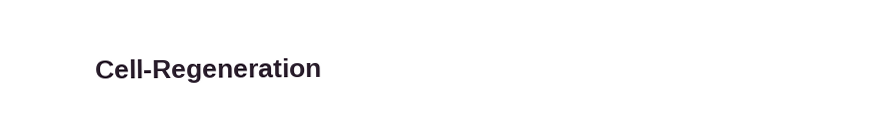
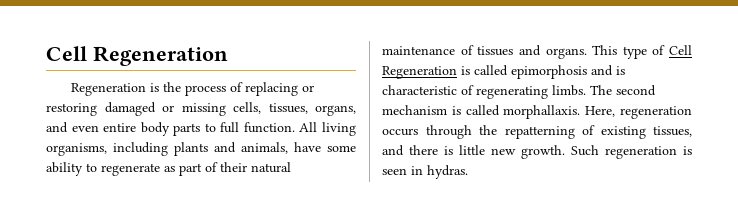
[95,57,322,84] Cell-Regeneration -> [46,46,228,66] [71,82,315,96] [46,102,356,116] [46,122,356,136] [46,142,356,156] [46,162,291,176] [382,45,692,59] [382,65,625,79] [382,85,656,99] [382,105,692,119] [382,125,692,139] [382,145,692,159] [382,165,468,179] Cell Regeneration // Regeneration is the process of replacing or restoring damaged or missing cells, tissues, organs, and even entire body parts to full function. All living organisms, including plants and animals, have some ability to regenerate as part of their natural maintenance of tissues and organs. This type of Cell Regeneration is called epimorphosis and is characteristic of regenerating limbs. The second mechanism is called morphallaxis. Here, regeneration occurs through the repatterning of existing tissues, and there is little new growth. Such regeneration is seen in hydras.

